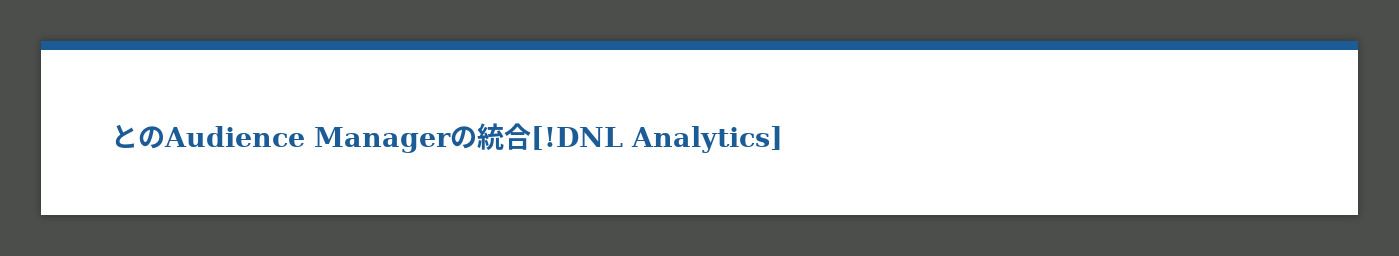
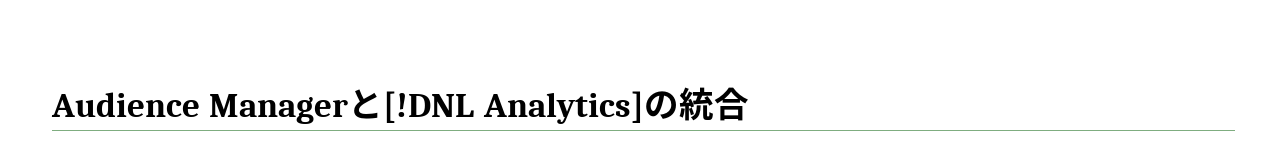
[111,124,165,149] との -> (51, 104) none
[450,123,783,153] の統合[!DNL Analytics] -> [348,87,749,124] と[!DNL Analytics]の統合

